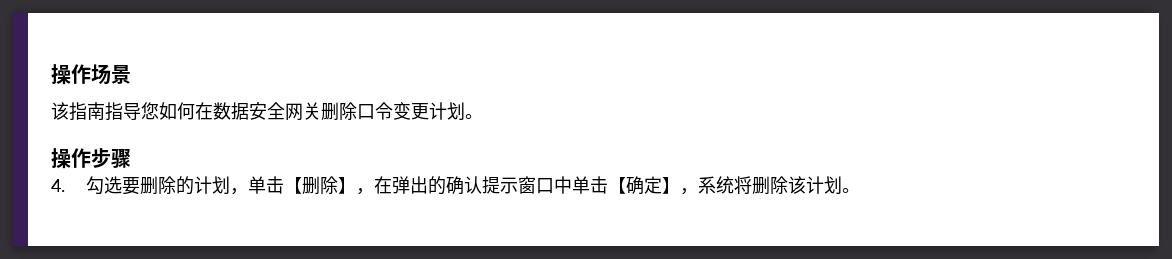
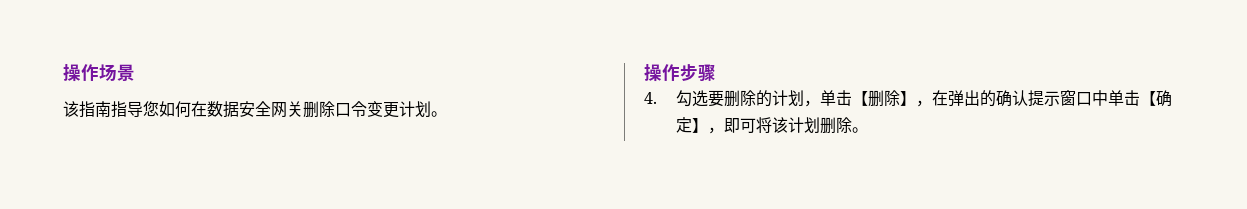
[698,176,843,195] 系统将删除该计划 -> [723,117,852,134] 即可将该计划删除

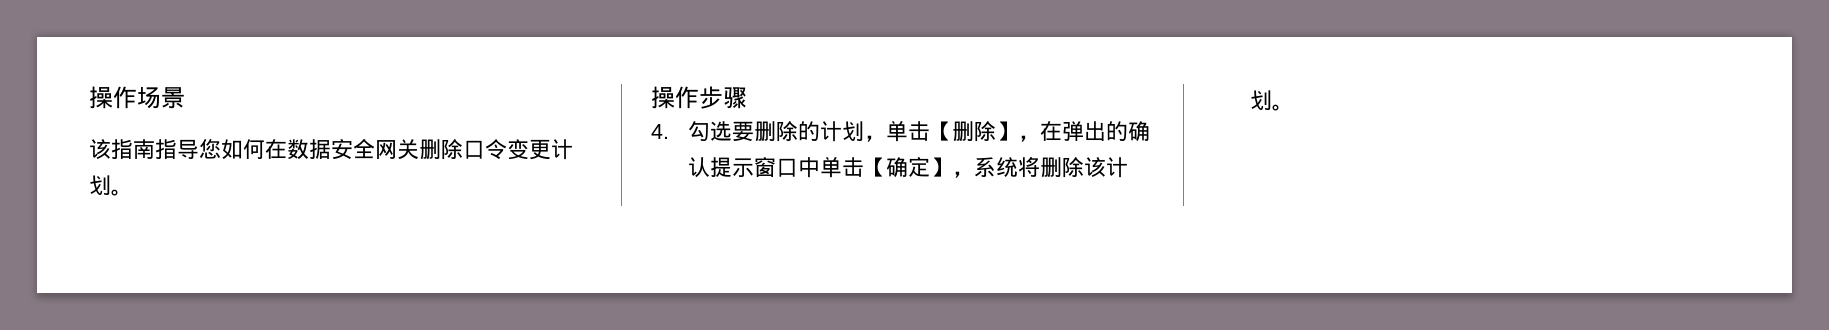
[723,117,852,134] 即可将该计划删除 -> [973,156,1128,178] [1249,90,1272,110] 系统将删除该计划

